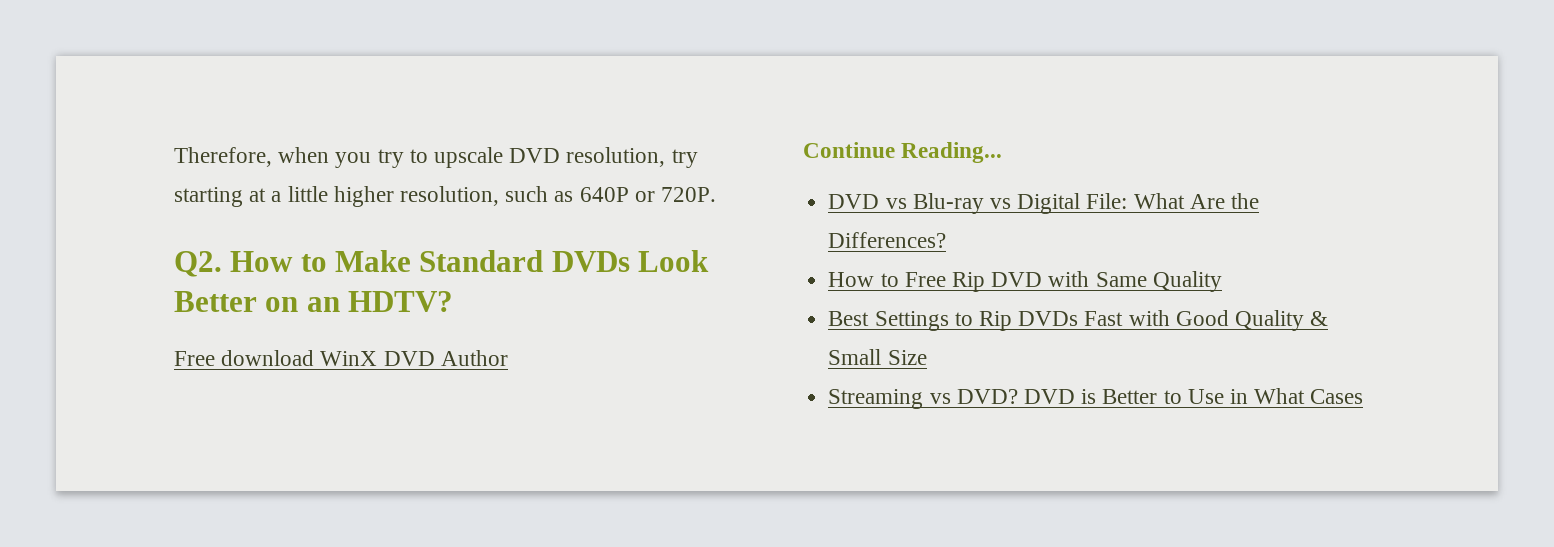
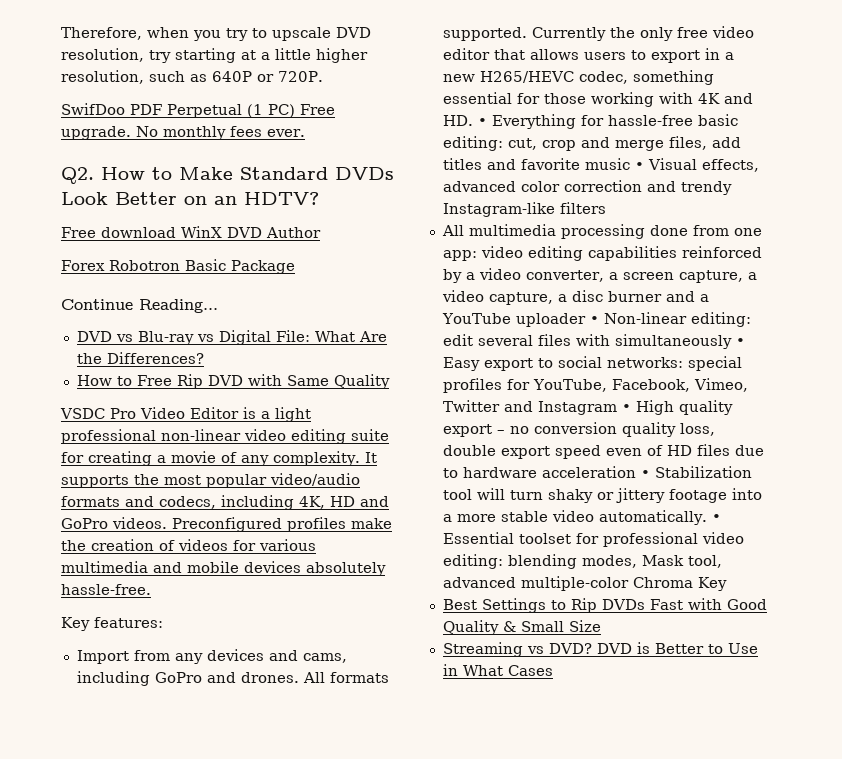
(717, 194) none -> [61,103,335,118] [61,126,305,140] // SwifDoo PDF Perpetual (1 PC) Free upgrade. No monthly fees ever.
(508, 358) none -> [61,259,295,274] // Forex Robotron Basic Package
(1222, 281) none -> [60,407,311,422] [61,429,389,444] [61,451,377,466] [61,473,360,488] [61,495,389,510] [61,517,392,532] [61,539,316,551] [61,561,386,576] [61,584,151,595] [61,617,163,631] [76,649,347,664] [76,671,389,686] [442,26,754,41] [442,48,734,63] [442,70,714,85] [442,92,753,107] [442,114,738,129] [442,136,741,151] [442,158,759,172] [442,180,732,195] [442,202,606,217] [441,224,762,239] [442,246,762,261] [442,268,757,283] [441,290,709,305] [441,312,751,327] [442,334,745,349] [442,356,742,371] [442,378,748,393] [442,400,733,415] [442,422,715,437] [442,444,764,459] [442,466,752,478] [442,488,762,503] [442,510,721,525] [442,532,744,547] [442,554,722,569] [442,576,727,591] // VSDC Pro Video Editor is a light professional non-linear video editing suite for creating a movie of any complexity. It supports the most popular video/audio formats and codecs, including 4K, HD and GoPro videos. Preconfigured profiles make the creation of videos for various multimedia and mobile devices absolutely hassle-free. // Key features: // Import from any devices and cams, including GoPro and drones. All formats supported. Сurrently the only free video editor that allows users to export in a new H265/HEVC codec, something essential for those working with 4K and HD. • Everything for hassle-free basic editing: cut, crop and merge files, add titles and favorite music • Visual effects, advanced color correction and trendy Instagram-like filters // All multimedia processing done from one app: video editing capabilities reinforced by a video converter, a screen capture, a video capture, a disc burner and a YouTube uploader • Non-linear editing: edit several files with simultaneously • Easy export to social networks: special profiles for YouTube, Facebook, Vimeo, Twitter and Instagram • High quality export – no conversion quality loss, double export speed even of HD files due to hardware acceleration • Stabilization tool will turn shaky or jittery footage into a more stable video automatically. • Essential toolset for professional video editing: blending modes, Mask tool, advanced multiple-color Chroma Key

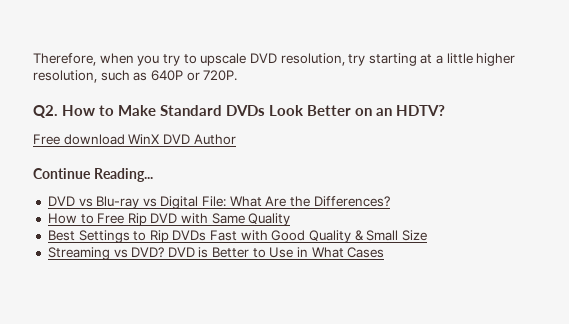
[61,103,335,118] [61,126,305,140] // SwifDoo PDF Perpetual (1 PC) Free upgrade. No monthly fees ever. -> (238, 75) none
[61,259,295,274] // Forex Robotron Basic Package -> (236, 139) none
[60,407,311,422] [61,429,389,444] [61,451,377,466] [61,473,360,488] [61,495,389,510] [61,517,392,532] [61,539,316,551] [61,561,386,576] [61,584,151,595] [61,617,163,631] [76,649,347,664] [76,671,389,686] [442,26,754,41] [442,48,734,63] [442,70,714,85] [442,92,753,107] [442,114,738,129] [442,136,741,151] [442,158,759,172] [442,180,732,195] [442,202,606,217] [441,224,762,239] [442,246,762,261] [442,268,757,283] [441,290,709,305] [441,312,751,327] [442,334,745,349] [442,356,742,371] [442,378,748,393] [442,400,733,415] [442,422,715,437] [442,444,764,459] [442,466,752,478] [442,488,762,503] [442,510,721,525] [442,532,744,547] [442,554,722,569] [442,576,727,591] // VSDC Pro Video Editor is a light professional non-linear video editing suite for creating a movie of any complexity. It supports the most popular video/audio formats and codecs, including 4K, HD and GoPro videos. Preconfigured profiles make the creation of videos for various multimedia and mobile devices absolutely hassle-free. // Key features: // Import from any devices and cams, including GoPro and drones. All formats supported. Сurrently the only free video editor that allows users to export in a new H265/HEVC codec, something essential for those working with 4K and HD. • Everything for hassle-free basic editing: cut, crop and merge files, add titles and favorite music • Visual effects, advanced color correction and trendy Instagram-like filters // All multimedia processing done from one app: video editing capabilities reinforced by a video converter, a screen capture, a video capture, a disc burner and a YouTube uploader • Non-linear editing: edit several files with simultaneously • Easy export to social networks: special profiles for YouTube, Facebook, Vimeo, Twitter and Instagram • High quality export – no conversion quality loss, double export speed even of HD files due to hardware acceleration • Stabilization tool will turn shaky or jittery footage into a more stable video automatically. • Essential toolset for professional video editing: blending modes, Mask tool, advanced multiple-color Chroma Key -> (291, 219) none

